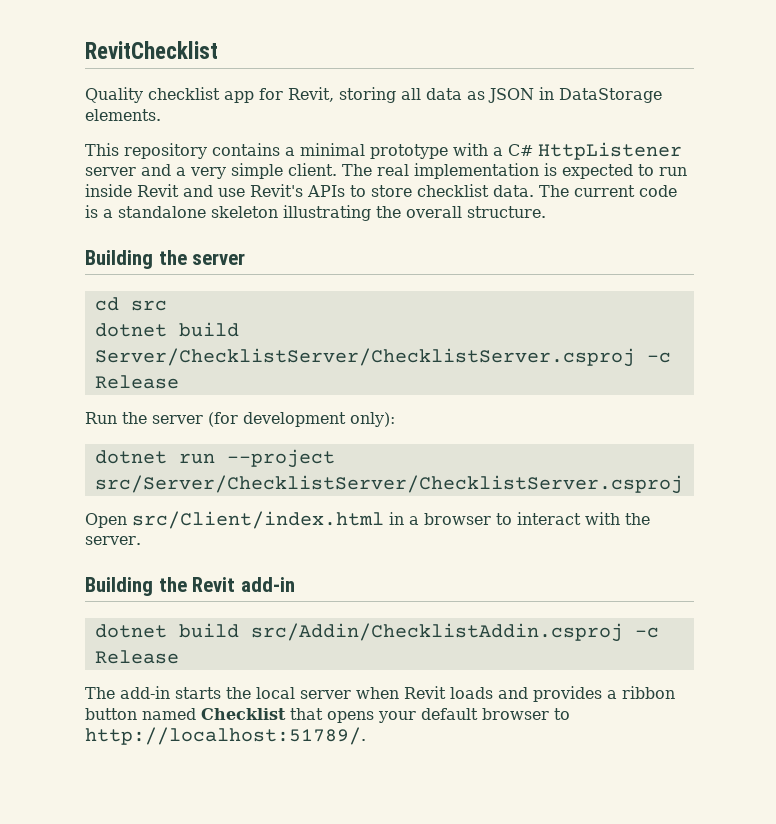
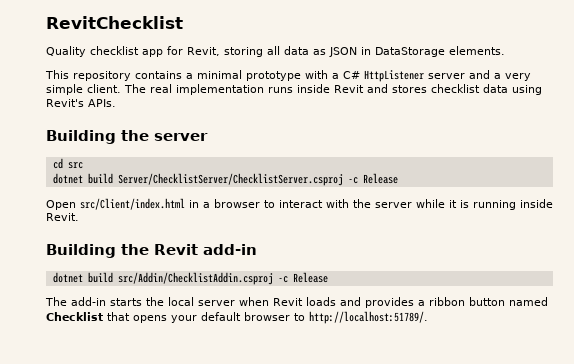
[544,163,687,179] [85,184,677,197] [85,205,546,221] is expected to run inside Revit and use Revit's APIs to store checklist data. The current code is a standalone skeleton illustrating the overall structure. -> [268,84,542,95] [46,99,116,107] runs inside Revit and stores checklist data using Revit's APIs.
[85,412,395,427] [94,449,335,468] [94,475,683,494] // Run the server (for development only): // dotnet run --project src/Server/ChecklistServer/ChecklistServer.csproj -> (398, 178) none
[85,536,141,545] server. -> [375,199,553,210] [46,213,79,221] server while it is running inside Revit.

